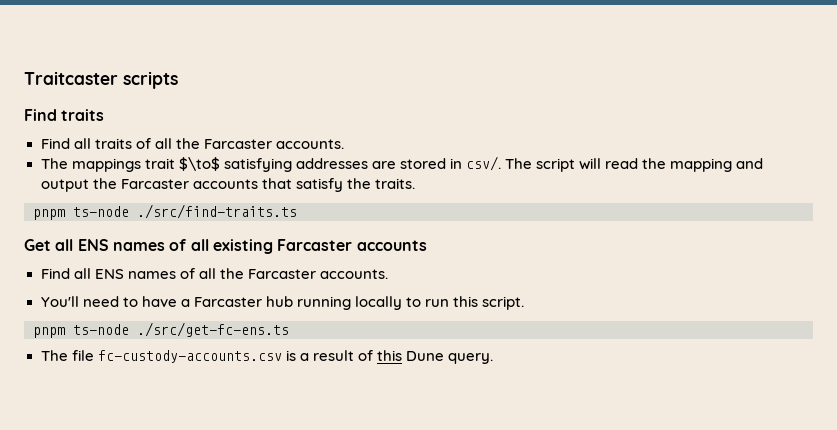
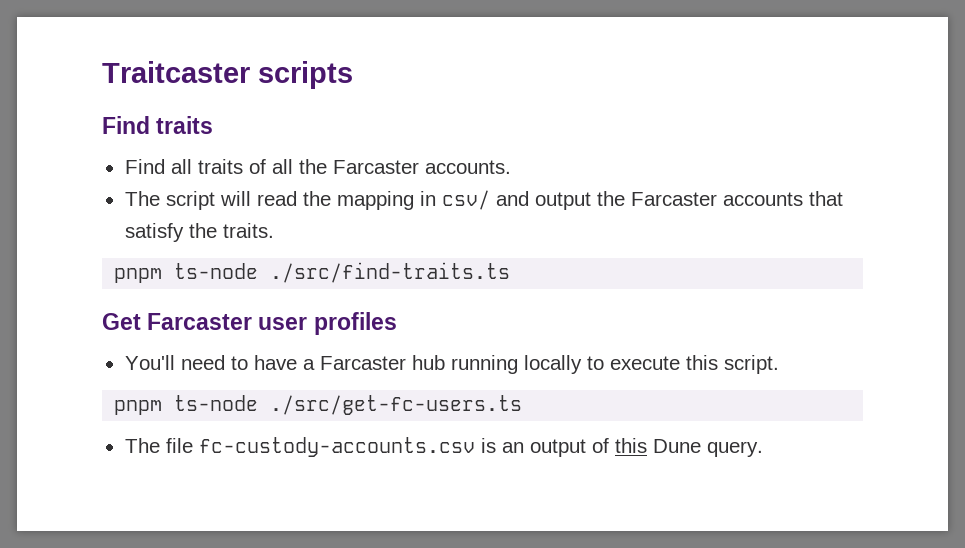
[71,156,533,172] mappings trait $\to$ satisfying addresses are stored in csv/. The -> (160, 198) none
(733, 165) none -> [419,190,490,210] in csv/
[55,239,427,254] [40,268,388,279] all ENS names of all existing Farcaster accounts // Find all ENS names of all the Farcaster accounts. -> [147,312,397,335] Farcaster user profiles
[425,299,450,307] run -> [609,356,680,370] execute
[137,322,289,337] ./src/get-fc-ens.ts -> [270,395,523,415] ./src/get-fc-users.ts
[299,350,354,361] a result -> [501,439,586,457] an output

